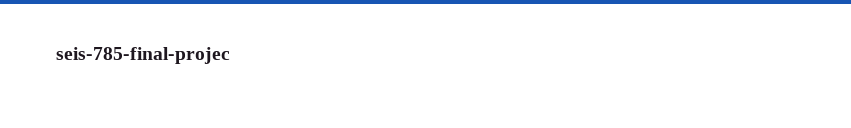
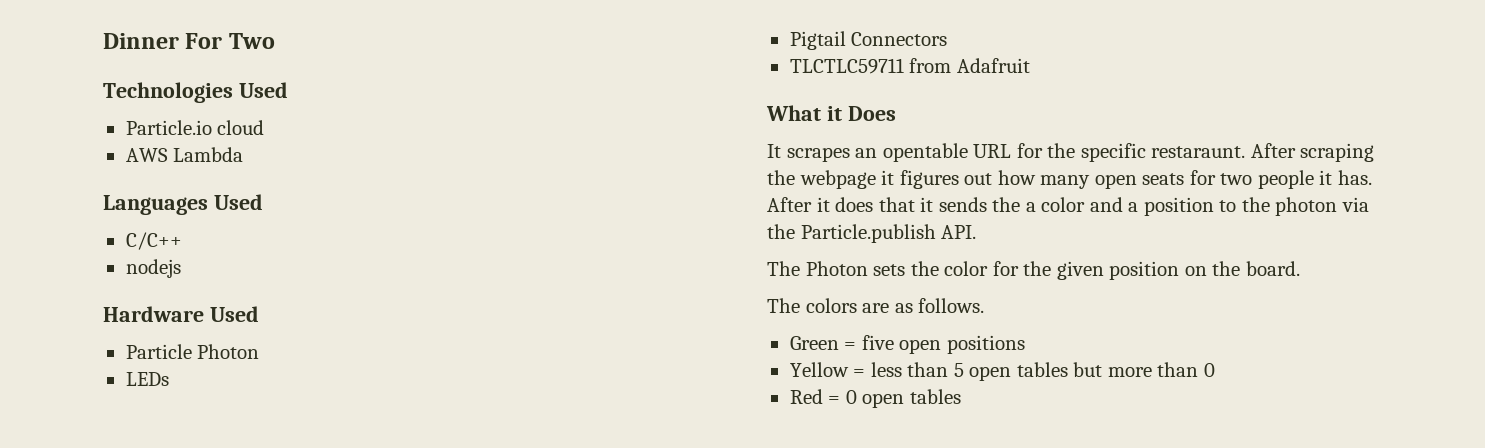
[56,47,230,64] seis-785-final-projec -> [103,33,275,49] [103,82,288,103] [125,120,265,135] [125,147,244,162] [103,194,263,215] [125,232,182,250] [125,259,181,278] [103,306,259,322] [125,344,260,359] [125,372,169,386] [789,31,948,50] [789,58,1030,74] [766,105,896,121] [767,143,1375,162] [767,170,1372,189] [767,197,1370,216] [767,224,977,243] [767,261,1300,280] [767,298,985,313] [789,335,1025,354] [789,362,1215,381] [789,389,961,408] Dinner For Two // Technologies Used // Particle.io cloud // AWS Lambda // Languages Used // C/C++ // nodejs // Hardware Used // Particle Photon // LEDs // Pigtail Connectors // TLCTLC59711 from Adafruit // What it Does // It scrapes an opentable URL for the specific restaraunt. After scraping the webpage it figures out how many open seats for two people it has. After it does that it sends the a color and a position to the photon via the Particle.publish API. // The Photon sets the color for the given position on the board. // The colors are as follows. // Green = five open positions // Yellow = less than 5 open tables but more than 0 // Red = 0 open tables

